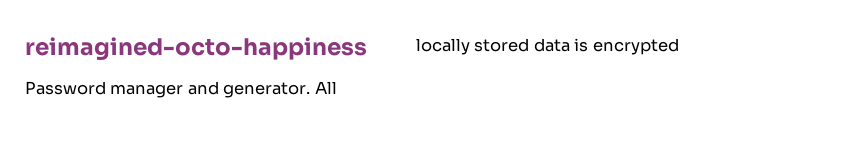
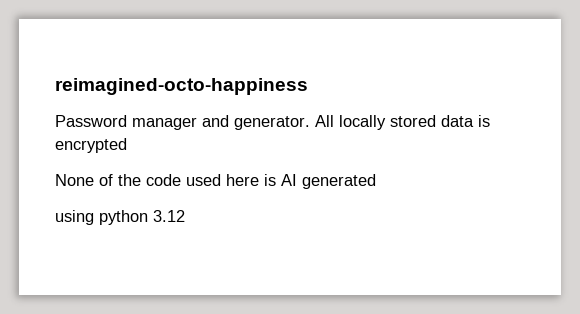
(679, 46) none -> [55,174,376,189] [55,210,185,225] // None of the code used here is AI generated // using python 3.12

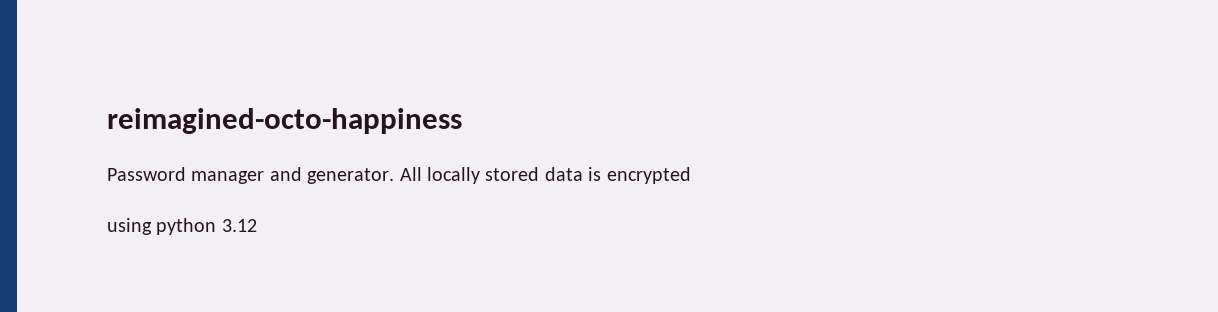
[55,174,376,189] // None of the code used here is AI generated -> (691, 175) none

